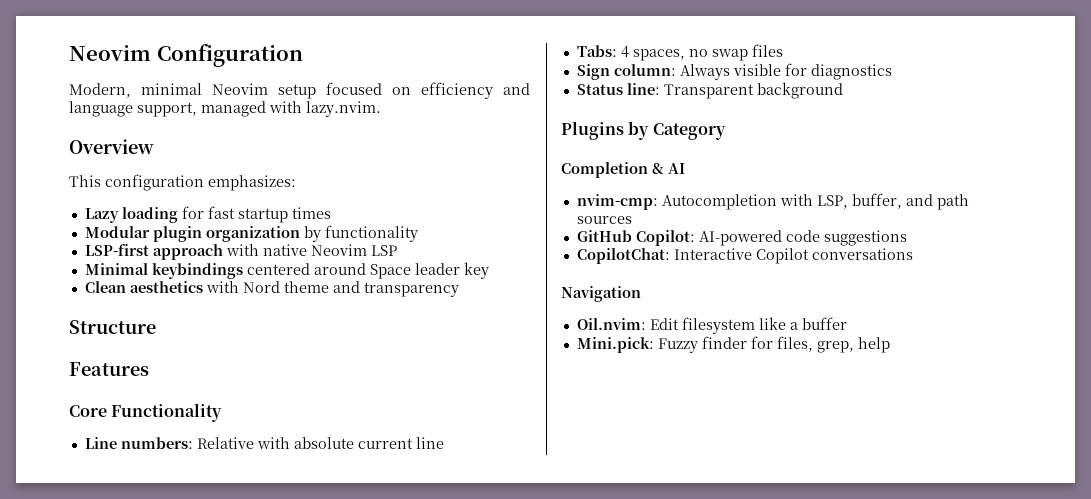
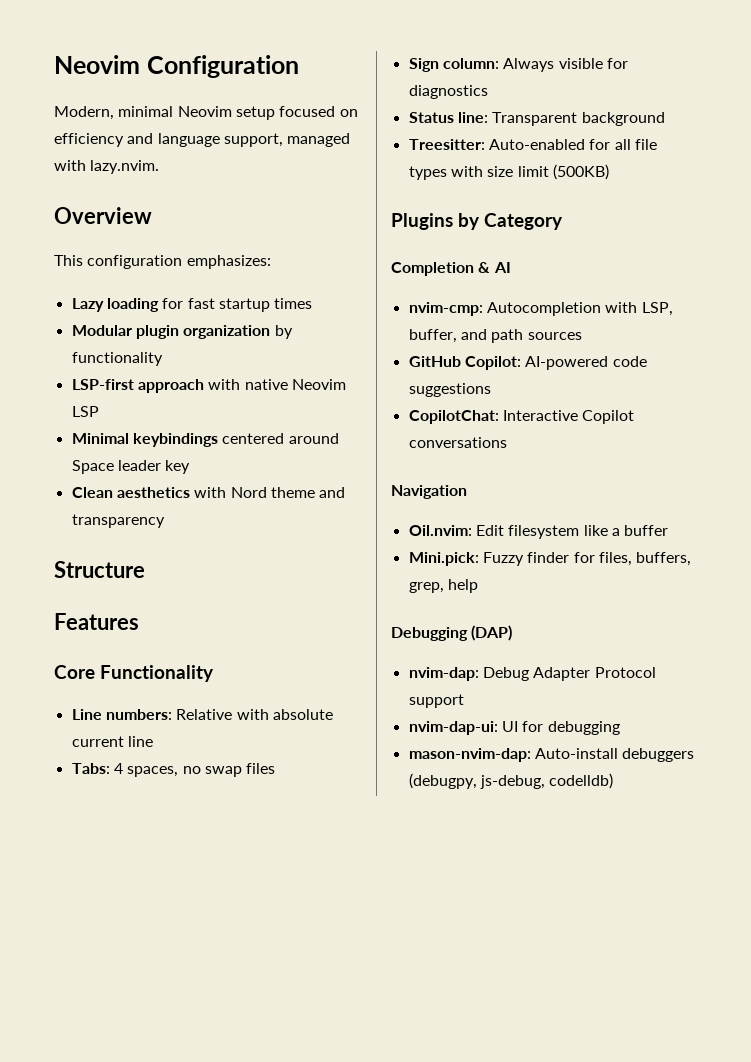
(843, 90) none -> [408,139,657,150] [408,164,609,180] // Treesitter: Auto-enabled for all file types with size limit (500KB)
(813, 344) none -> [636,552,692,566] buffers,
(890, 345) none -> [391,625,513,641] [408,667,656,681] [408,694,464,708] [408,721,620,735] [408,748,695,762] [408,773,614,789] // Debugging (DAP) // nvim-dap: Debug Adapter Protocol support // nvim-dap-ui: UI for debugging // mason-nvim-dap: Auto-install debuggers (debugpy, js-debug, codelldb)

